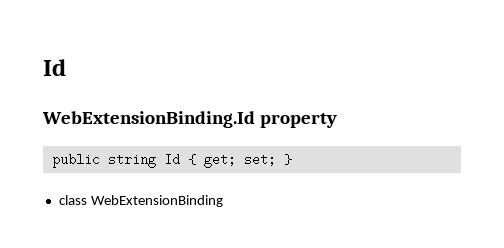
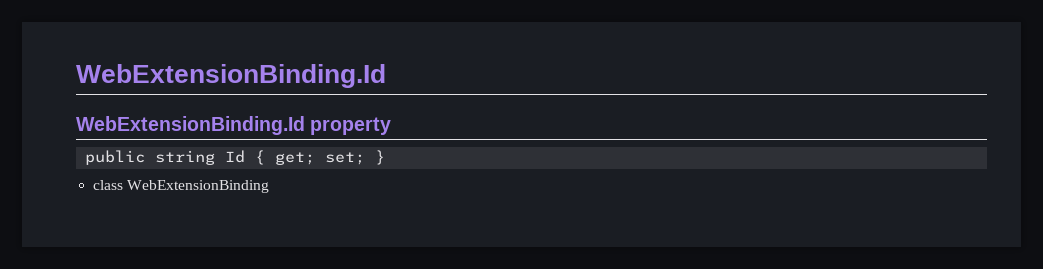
[43,59,66,76] Id -> [76,64,386,88] WebExtensionBinding.Id

